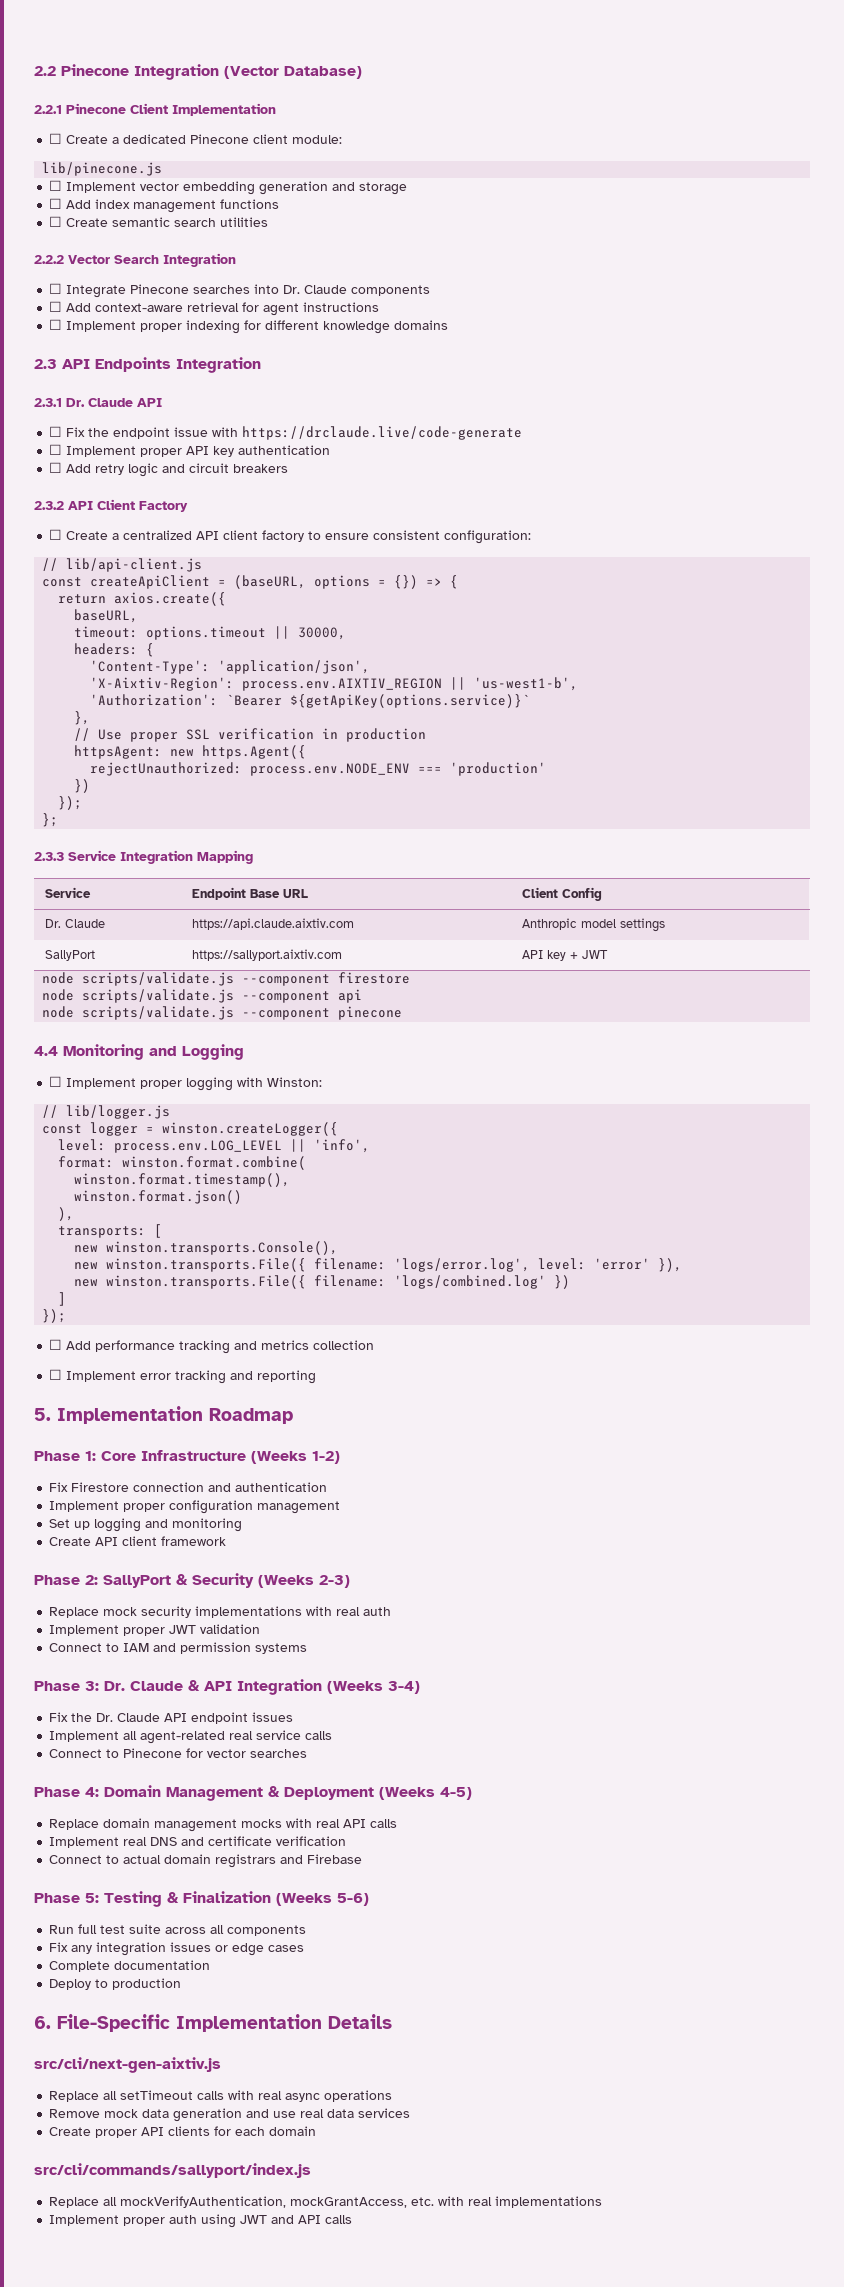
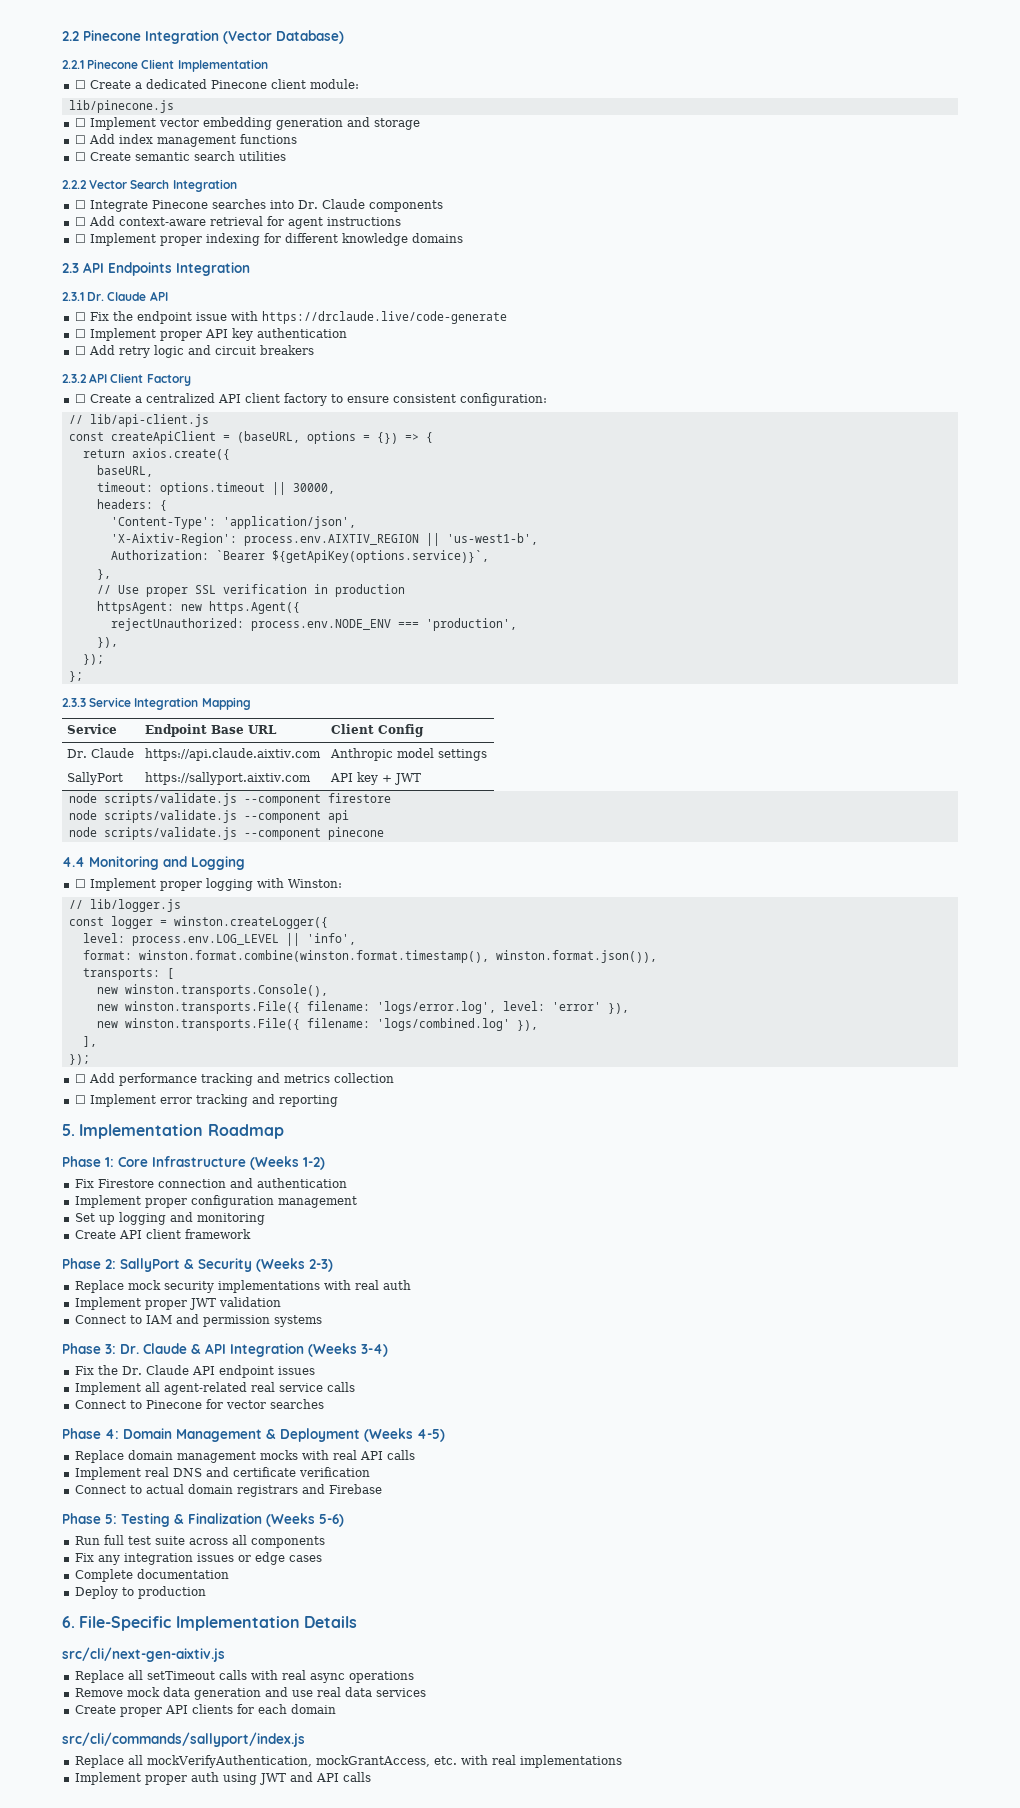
[90,694,531,708] 'Authorization': `Bearer ${getApiKey(options.service)}` -> [110,550,489,563] Authorization: `Bearer ${getApiKey(options.service)}`,
[450,762,547,776] [74,779,91,793] 'production' // }) -> [425,618,517,631] [96,637,118,648] 'production', // }),
[122,1156,307,1170] [74,1173,291,1187] [74,1190,243,1204] [58,1207,75,1221] winston.format.combine( // winston.format.timestamp(), // winston.format.json() // ), -> [138,950,657,963] winston.format.combine(winston.format.timestamp(), winston.format.json()),
[554,1275,571,1289] [58,1292,67,1306] }) // ] -> [516,1020,538,1031] [82,1036,97,1047] }), // ],

